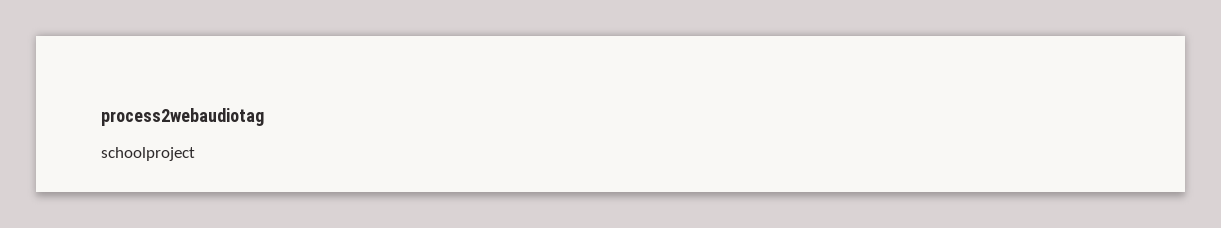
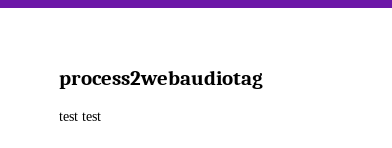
[101,147,195,161] schoolproject -> [59,112,101,121] test test

